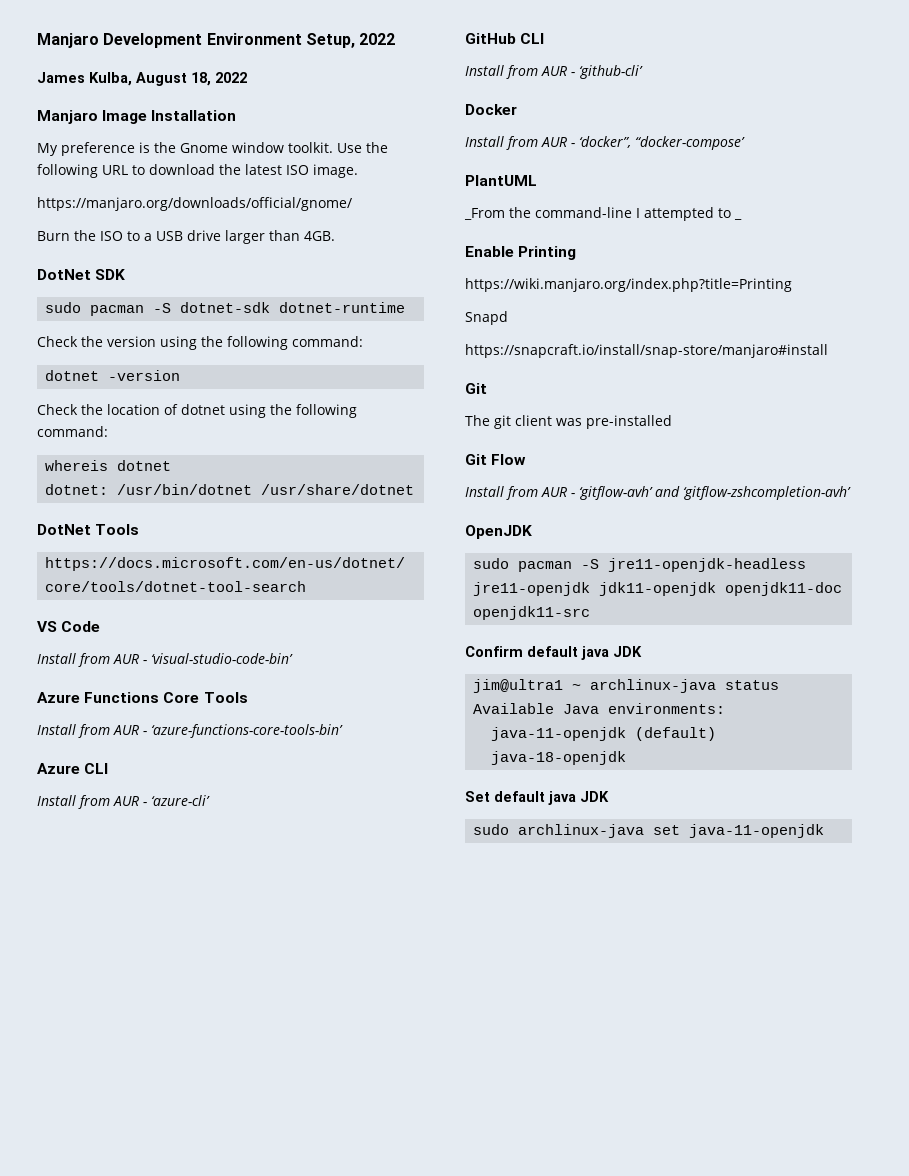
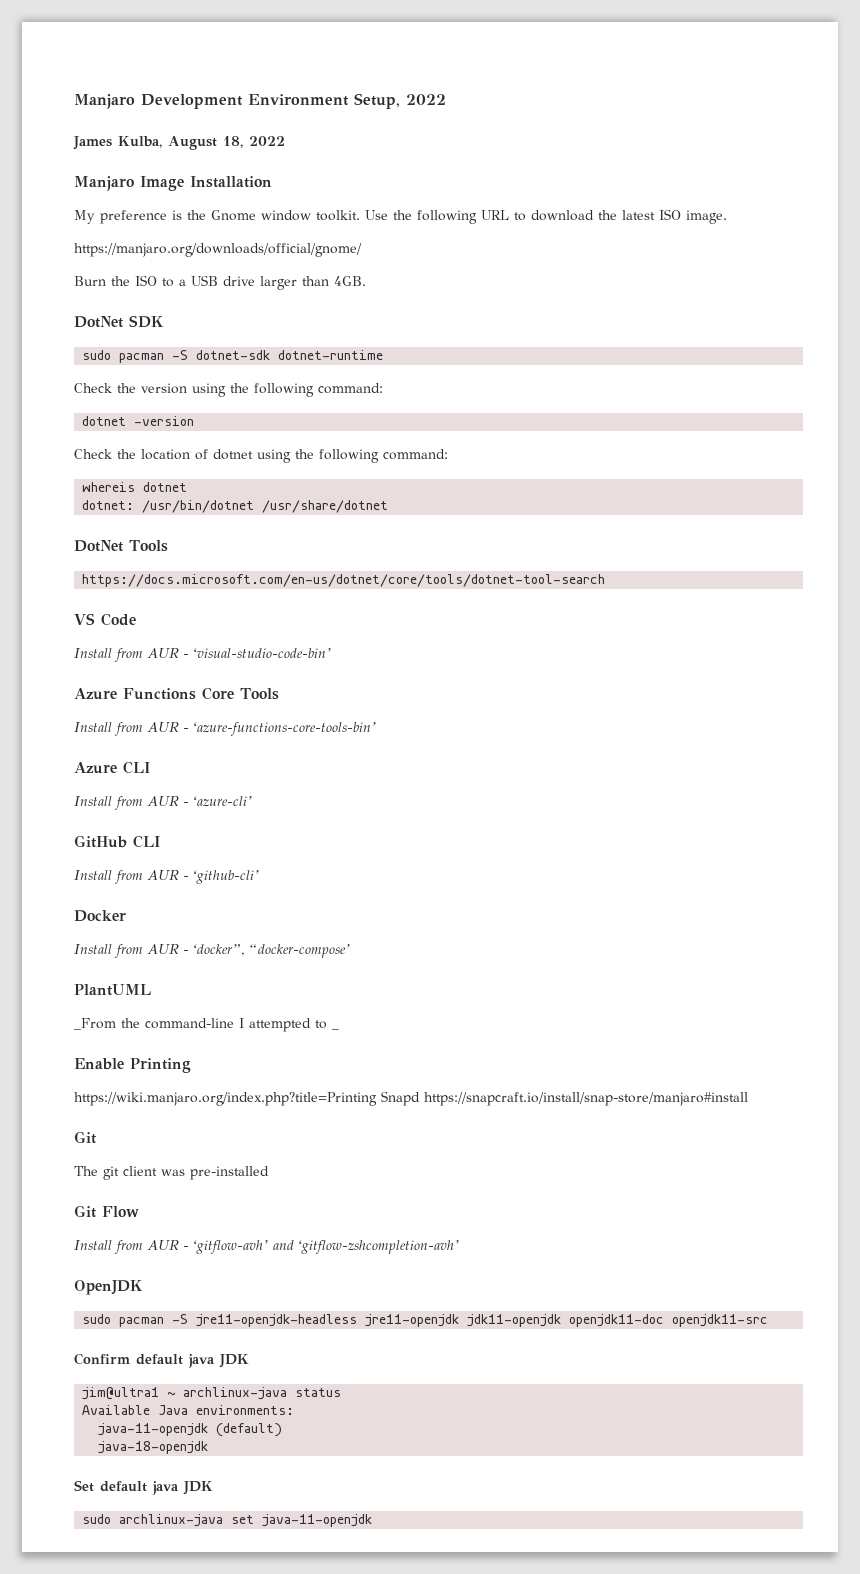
(792, 285) // -> (377, 1099) none
(508, 318) // -> (420, 1098) none

